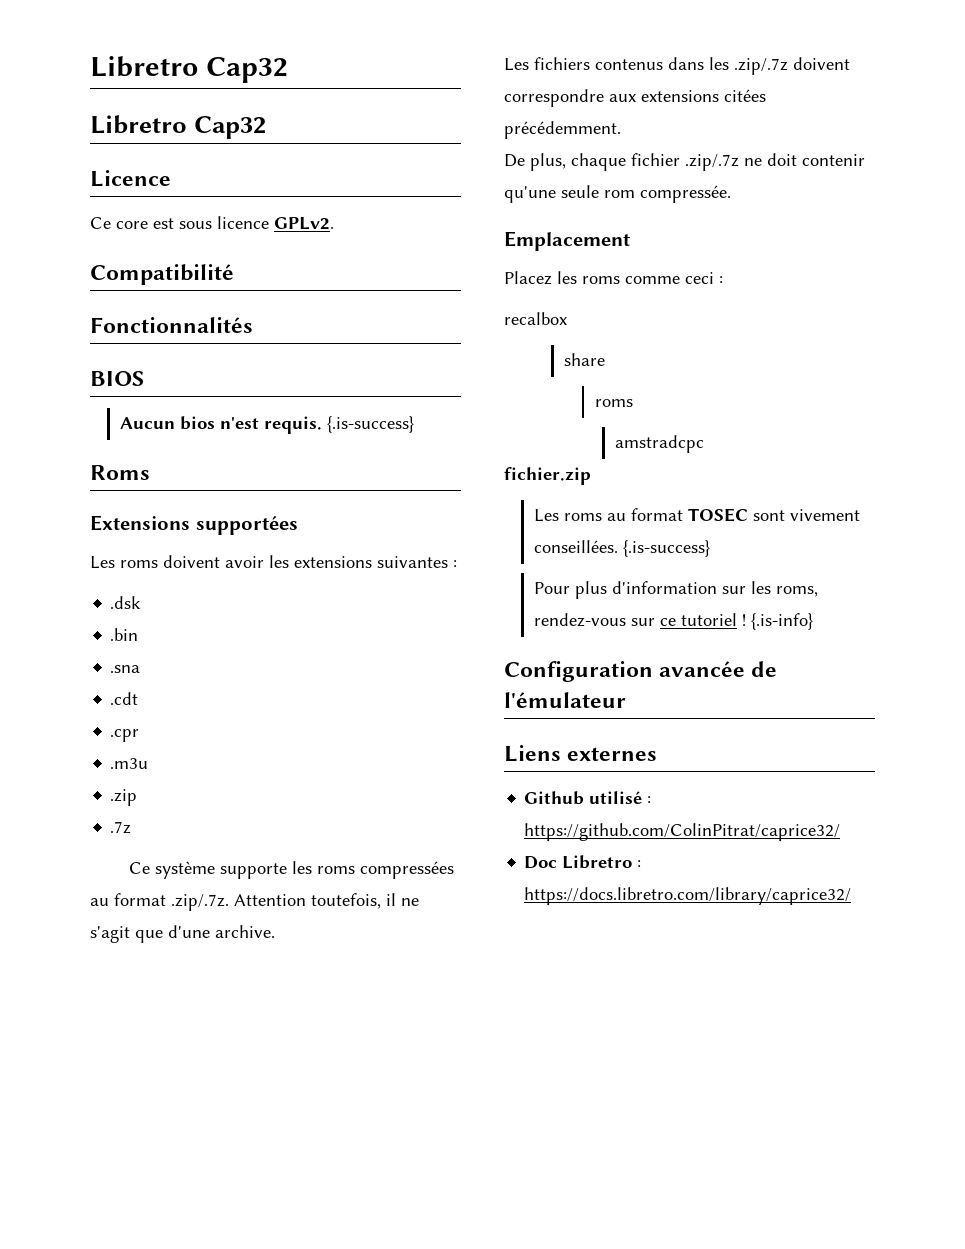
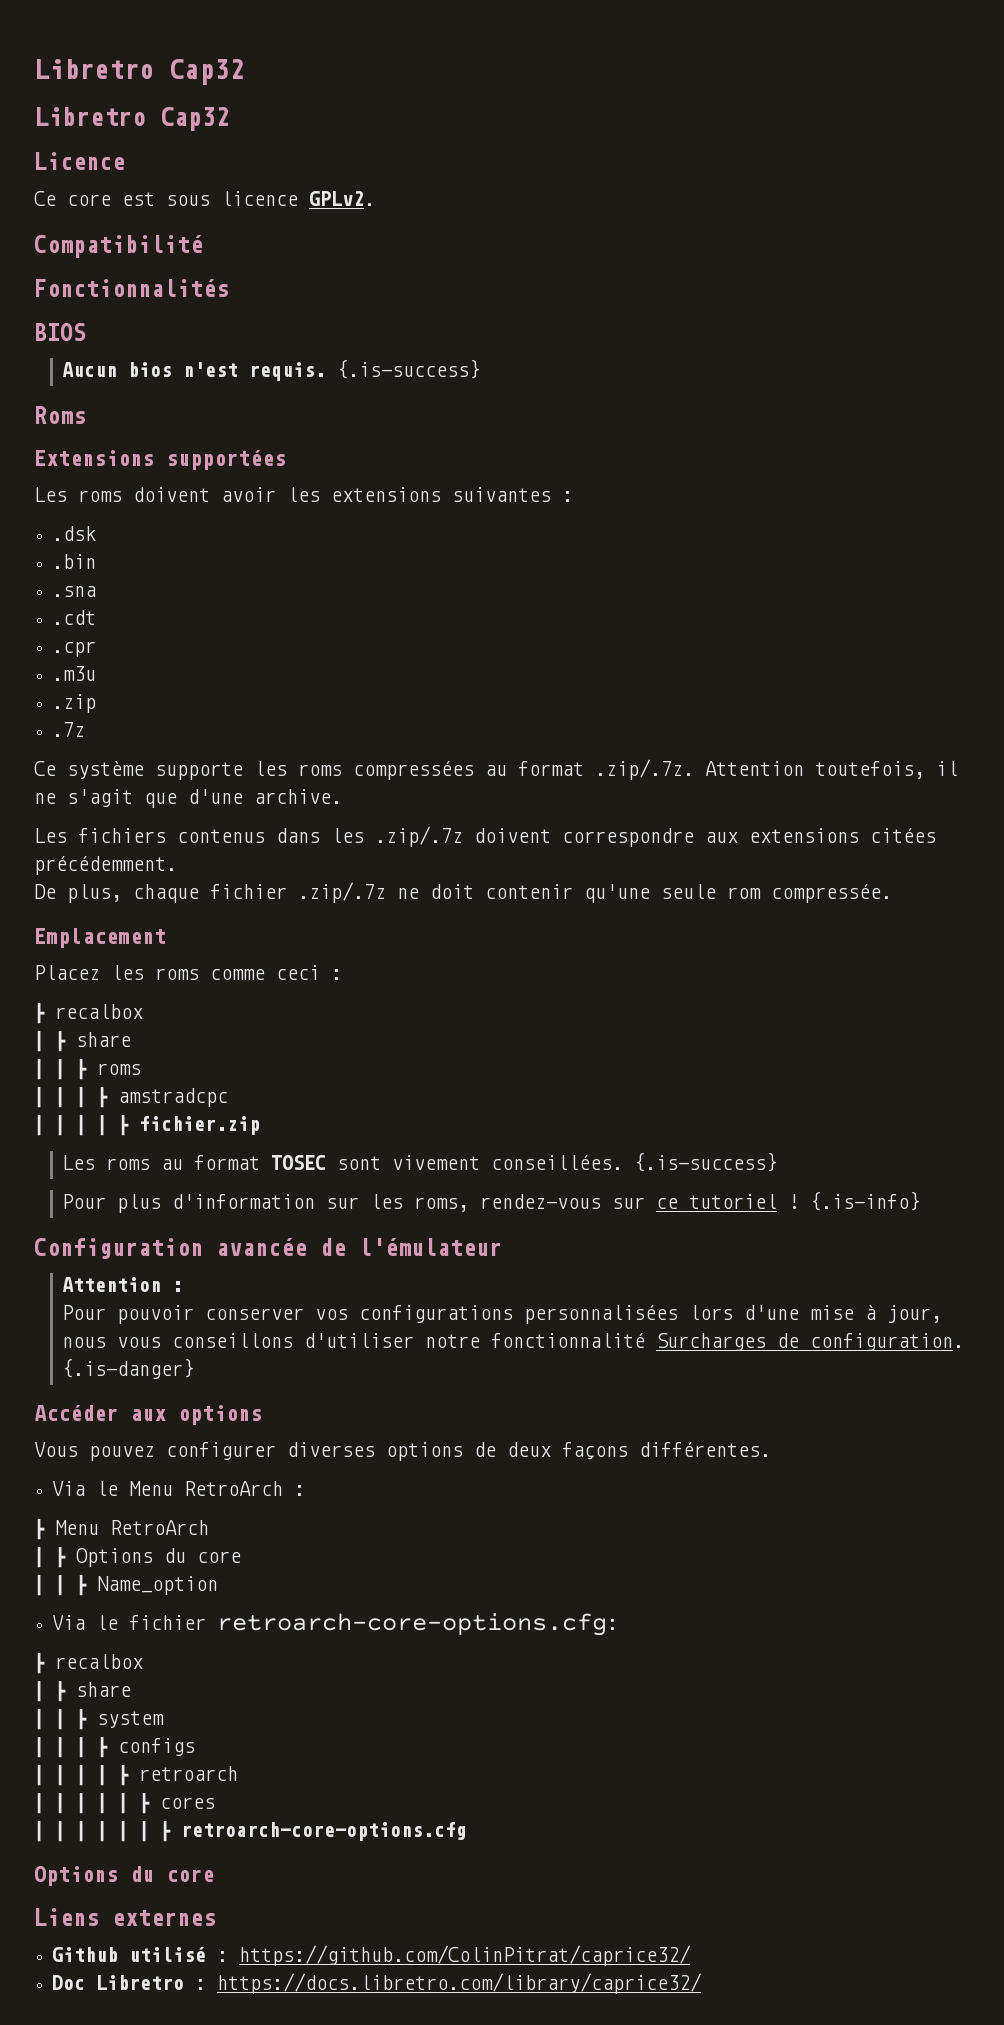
[504,312,567,325] [564,353,606,366] [594,399,633,407] [615,435,705,453] recalbox // share // roms // amstradcpc // -> [34,1003,143,1024] [34,1031,131,1052] [34,1059,141,1080] [34,1087,228,1108] [34,1115,129,1136] ┣ recalbox // ┃ ┣ share // ┃ ┃ ┣ roms // ┃ ┃ ┃ ┣ amstradcpc // ┃ ┃ ┃ ┃ ┣
(626, 700) none -> [61,1277,183,1292] [61,1305,942,1324] [61,1333,964,1351] [61,1358,194,1379] [34,1405,262,1425] [34,1442,771,1461] [52,1481,306,1496] [34,1519,209,1540] [34,1547,241,1568] [34,1575,218,1596] [52,1613,619,1636] [34,1653,143,1674] [34,1681,131,1702] [34,1709,164,1730] [34,1737,195,1758] [34,1765,238,1786] [34,1793,215,1814] [34,1821,467,1842] [34,1866,214,1886] // Attention : // Pour pouvoir conserver vos configurations personnalisées lors d'une mise à jour, nous vous conseillons d'utiliser notre fonctionnalité Surcharges de configuration. {.is-danger} // Accéder aux options // Vous pouvez configurer diverses options de deux façons différentes. // Via le Menu RetroArch : // ┣ Menu RetroArch // ┃ ┣ Options du core // ┃ ┃ ┣ Name_option // Via le fichier retroarch-core-options.cfg: // ┣ recalbox // ┃ ┣ share // ┃ ┃ ┣ system // ┃ ┃ ┃ ┣ configs // ┃ ┃ ┃ ┃ ┣ retroarch // ┃ ┃ ┃ ┃ ┃ ┣ cores // ┃ ┃ ┃ ┃ ┃ ┃ ┣ retroarch-core-options.cfg // Options du core

